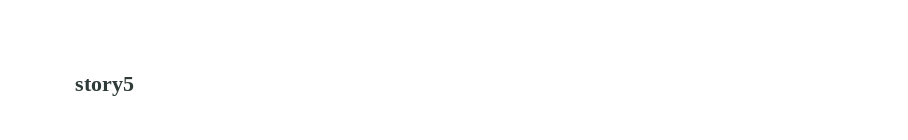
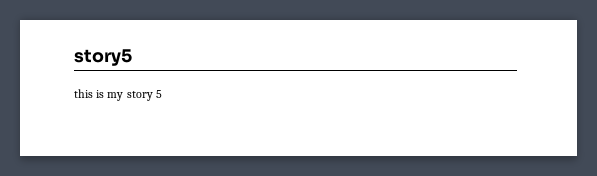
(134, 86) none -> [74,89,162,101] // this is my story 5

